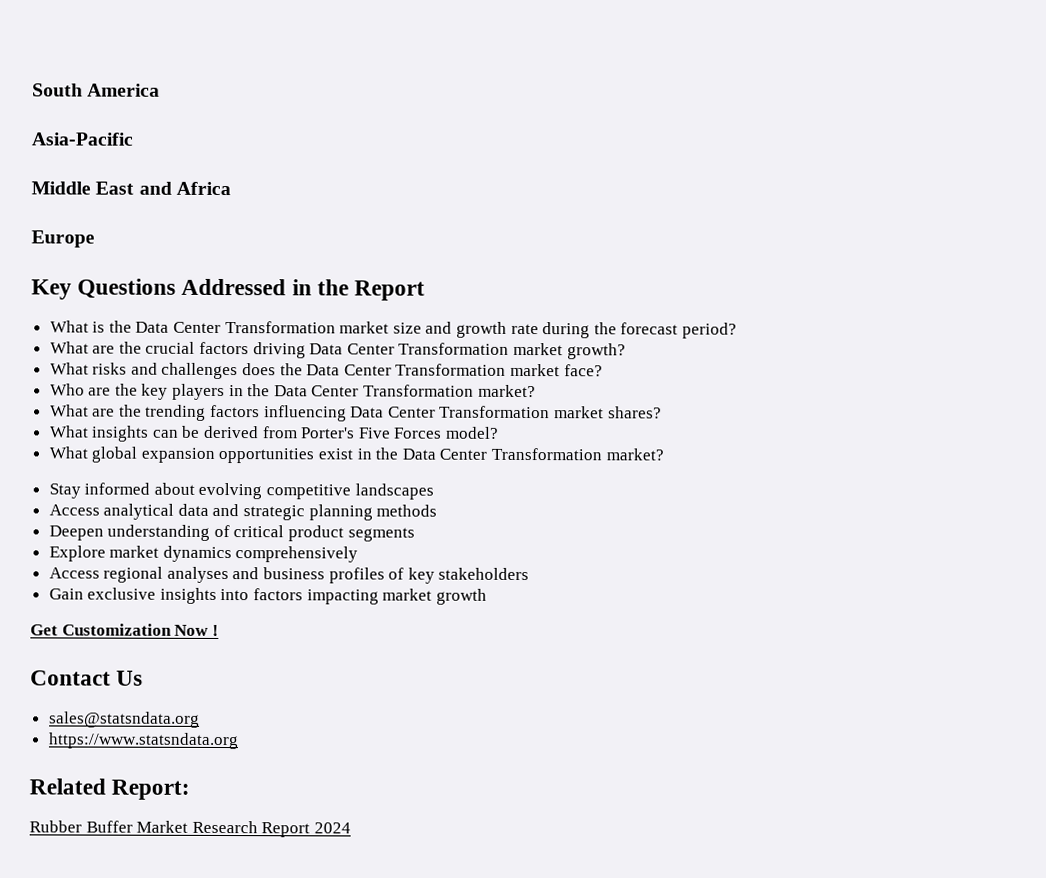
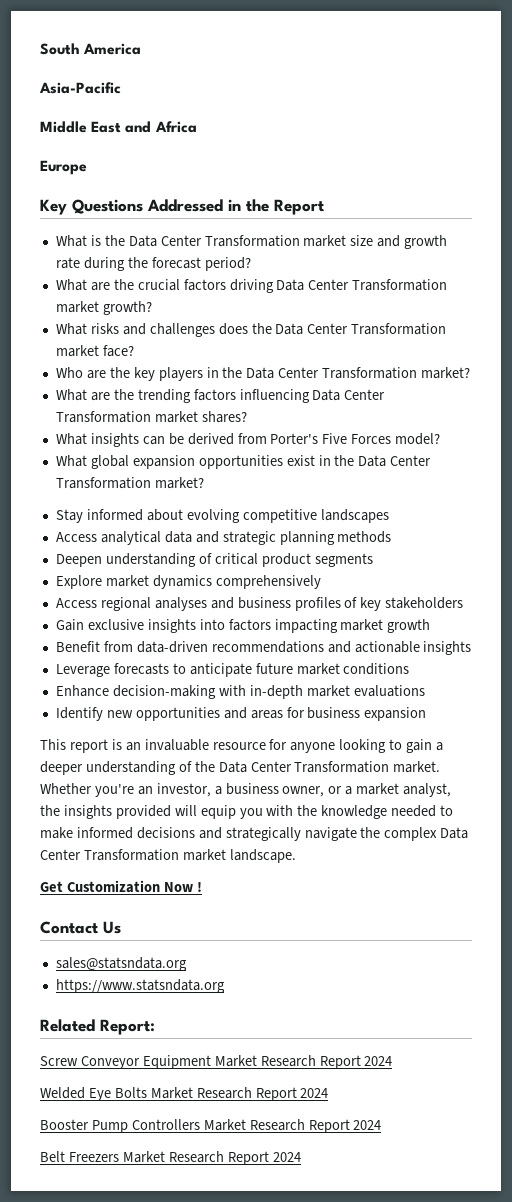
(487, 596) none -> [55,641,472,655] [55,663,410,677] [55,685,425,699] [55,707,427,721] [40,739,444,753] [40,761,441,775] [40,783,452,797] [40,805,454,819] [40,827,469,841] [40,849,296,863] // Benefit from data-driven recommendations and actionable insights // Leverage forecasts to anticipate future market conditions // Enhance decision-making with in-depth market evaluations // Identify new opportunities and areas for business expansion // This report is an invaluable resource for anyone looking to gain a deeper understanding of the Data Center Transformation market. Whether you're an investor, a business owner, or a market analyst, the insights provided will equip you with the knowledge needed to make informed decisions and strategically navigate the complex Data Center Transformation market landscape.
[29,820,351,838] Rubber Buffer Market Research Report 2024 -> [40,1055,393,1069] [40,1087,329,1101] [40,1119,382,1133] [40,1151,301,1165] Screw Conveyor Equipment Market Research Report 2024 // Welded Eye Bolts Market Research Report 2024 // Booster Pump Controllers Market Research Report 2024 // Belt Freezers Market Research Report 2024

